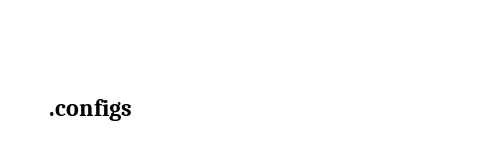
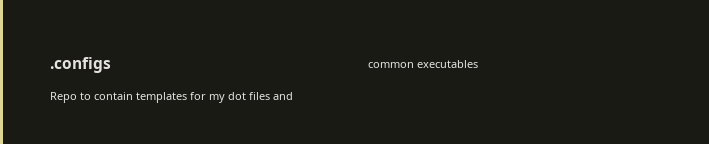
(132, 110) none -> [50,92,293,103] [368,60,478,68] // Repo to contain templates for my dot files and common executables

